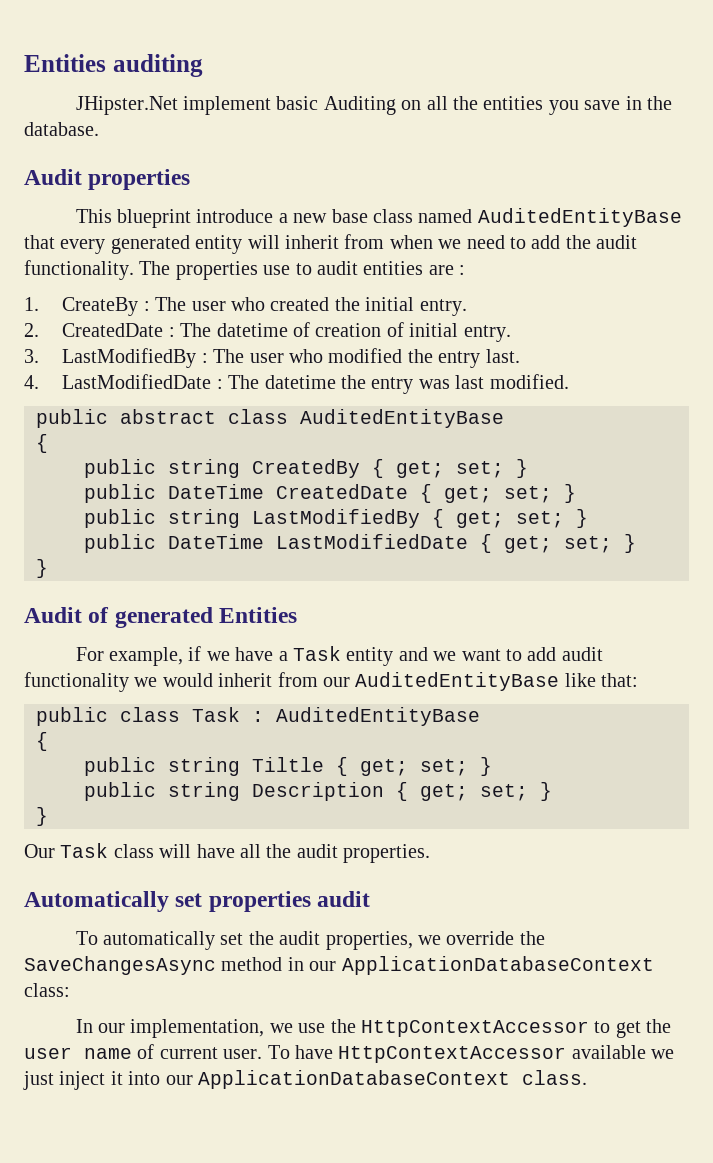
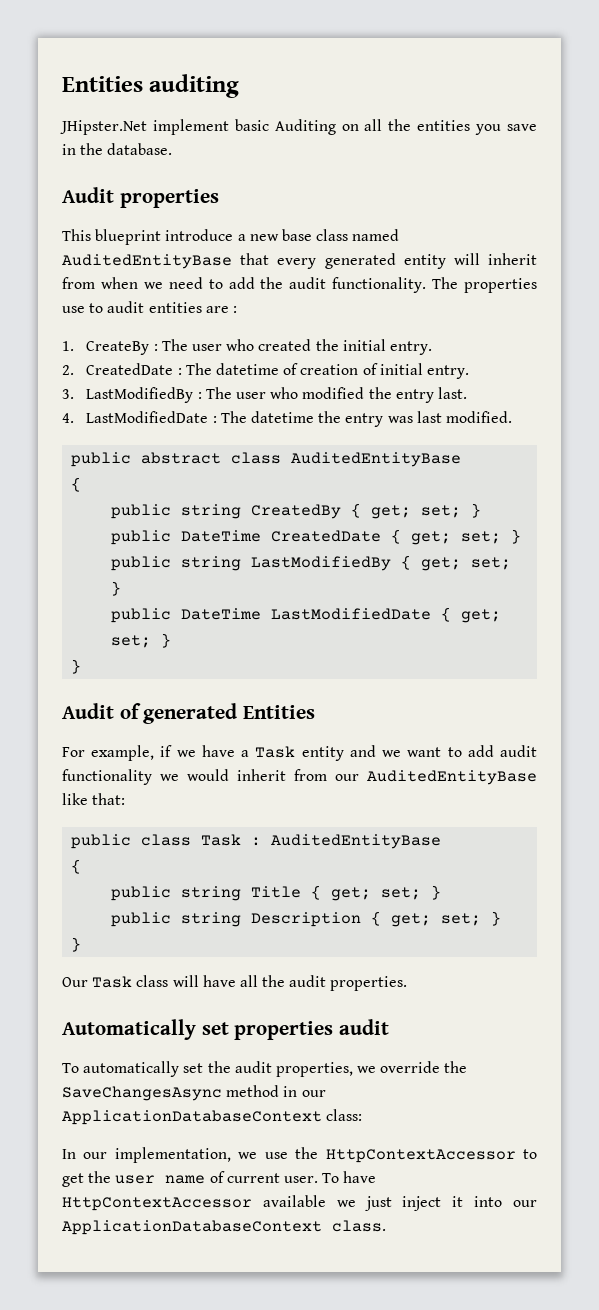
[252,757,324,772] Tiltle -> [251,886,302,898] Title

